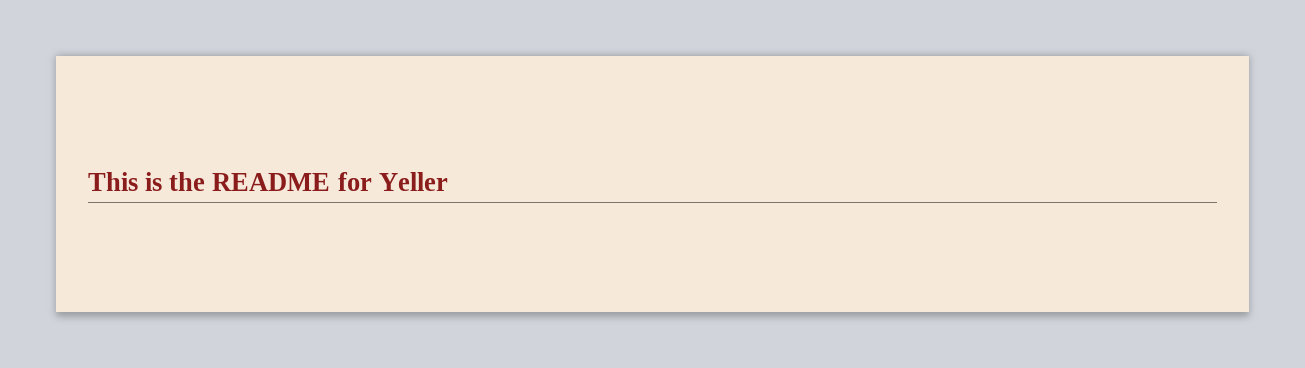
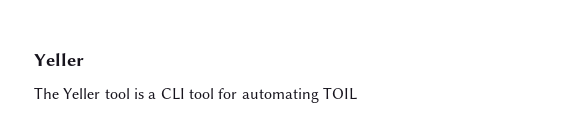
[88,172,448,191] This is the README for Yeller -> [34,53,84,66] [34,87,357,103] Yeller // The Yeller tool is a CLI tool for automating TOIL

